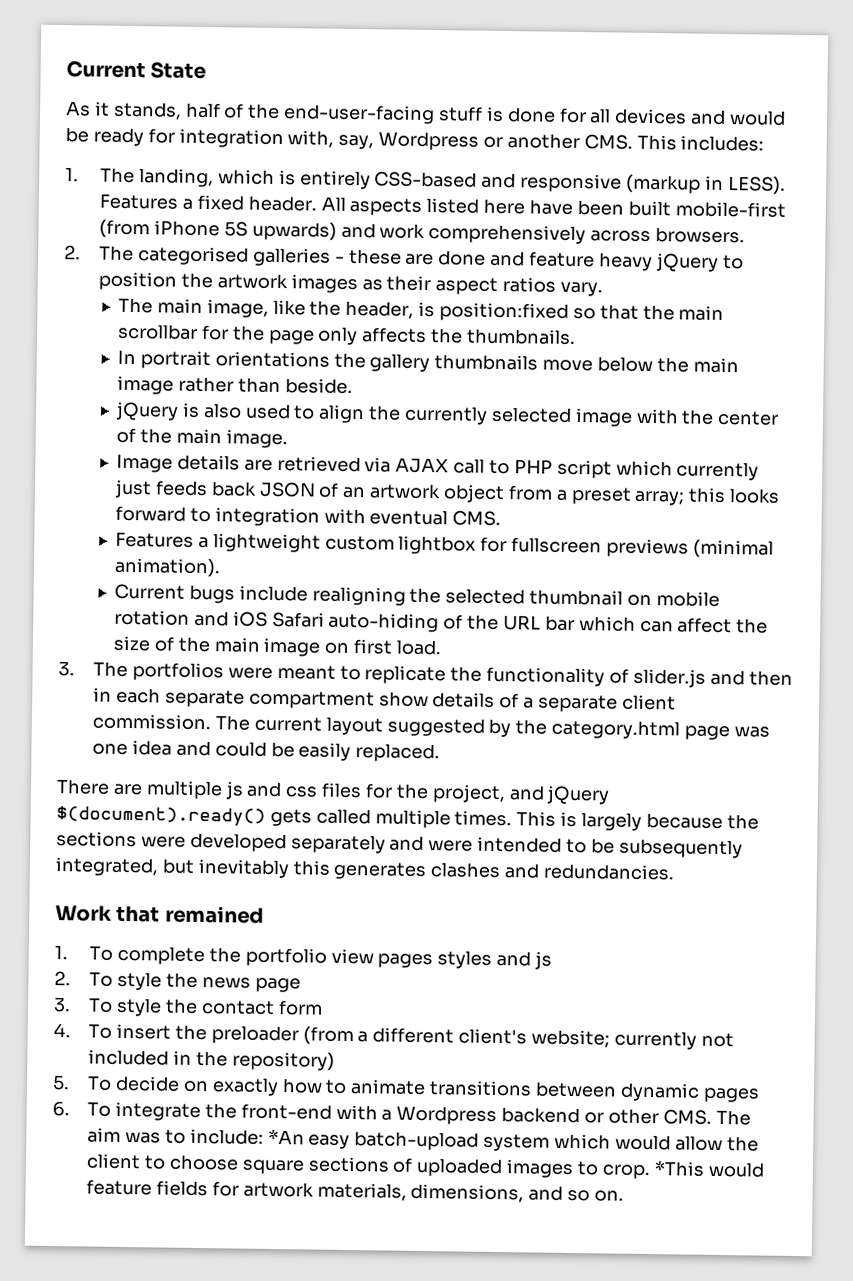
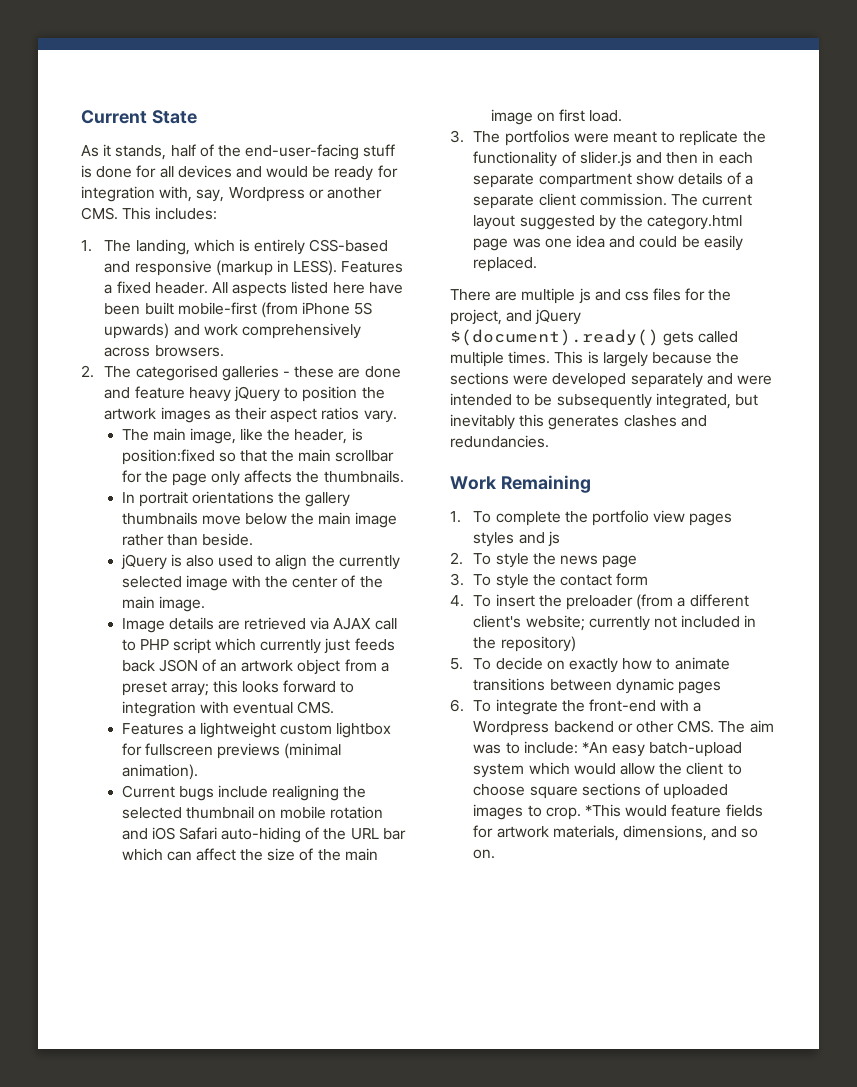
[116,905,264,924] that remained -> [500,475,591,493] Remaining

